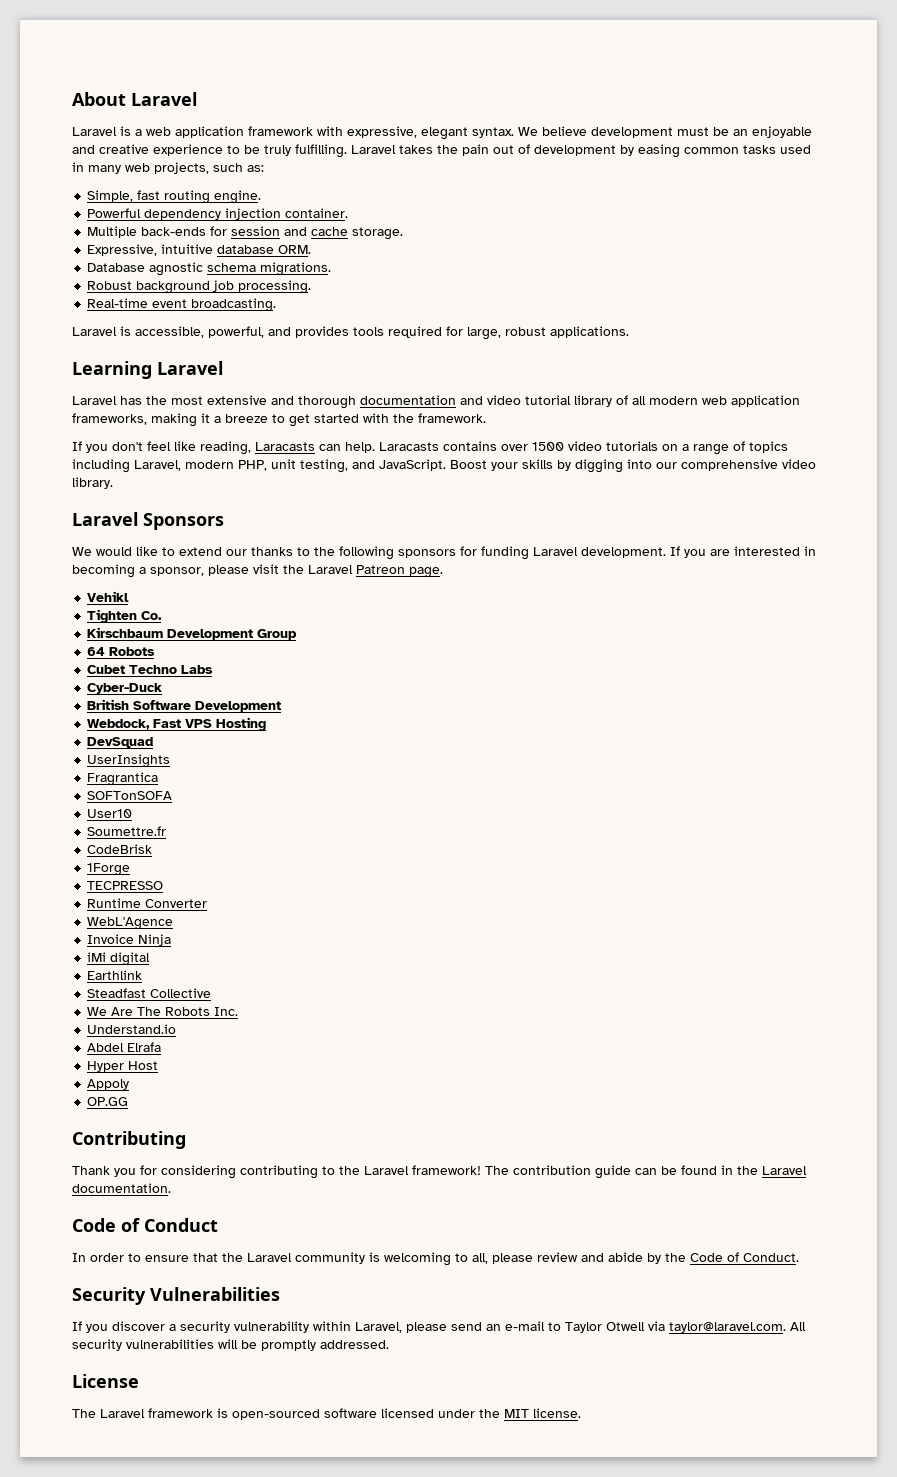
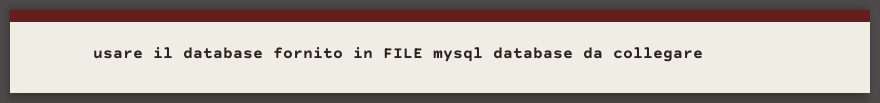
[72,92,197,106] [72,126,812,140] [72,144,811,158] [72,162,264,174] [87,190,262,204] [87,208,349,220] [87,226,404,240] [87,244,312,256] [87,262,332,276] [87,280,312,294] [87,298,277,312] [72,326,629,340] [72,361,223,379] [72,395,800,409] [72,413,486,427] [72,441,788,455] [72,459,816,473] [72,477,113,489] [72,512,224,530] [72,546,816,560] [72,564,443,578] [87,591,130,602] [87,609,163,623] [87,627,298,640] [87,647,156,656] [87,665,214,674] [87,683,163,694] [87,699,282,712] [87,717,267,731] [87,737,154,748] [87,754,171,768] [87,772,159,786] [87,791,173,800] [87,809,133,818] [87,826,167,836] [87,844,153,854] [87,863,131,876] [87,881,164,890] [87,898,208,908] [87,917,174,930] [87,934,172,946] [87,952,151,966] [87,970,143,980] [87,988,212,998] [87,1007,239,1016] [87,1024,177,1034] [87,1042,162,1052] [87,1061,159,1072] [87,1079,130,1090] [87,1097,129,1106] [72,1131,186,1149] [72,1165,807,1179] [72,1183,171,1193] [72,1218,218,1232] [72,1252,799,1266] [72,1287,280,1305] [72,1321,806,1333] [72,1339,389,1351] [72,1374,139,1388] [72,1408,581,1420] About Laravel // Laravel is a web application framework with expressive, elegant syntax. We believe development must be an enjoyable and creative experience to be truly fulfilling. Laravel takes the pain out of development by easing common tasks used in many web projects, such as: // Simple, fast routing engine. // Powerful dependency injection container. // Multiple back-ends for session and cache storage. // Expressive, intuitive database ORM. // Database agnostic schema migrations. // Robust background job processing. // Real-time event broadcasting. // Laravel is accessible, powerful, and provides tools required for large, robust applications. // Learning Laravel // Laravel has the most extensive and thorough documentation and video tutorial library of all modern web application frameworks, making it a breeze to get started with the framework. // If you don't feel like reading, Laracasts can help. Laracasts contains over 1500 video tutorials on a range of topics including Laravel, modern PHP, unit testing, and JavaScript. Boost your skills by digging into our comprehensive video library. // Laravel Sponsors // We would like to extend our thanks to the following sponsors for funding Laravel development. If you are interested in becoming a sponsor, please visit the Laravel Patreon page. // Vehikl // Tighten Co. // Kirschbaum Development Group // 64 Robots // Cubet Techno Labs // Cyber-Duck // British Software Development // Webdock, Fast VPS Hosting // DevSquad // UserInsights // Fragrantica // SOFTonSOFA // User10 // Soumettre.fr // CodeBrisk // 1Forge // TECPRESSO // Runtime Converter // WebL'Agence // Invoice Ninja // iMi digital // Earthlink // Steadfast Collective // We Are The Robots Inc. // Understand.io // Abdel Elrafa // Hyper Host // Appoly // OP.GG // Contributing // Thank you for considering contributing to the Laravel framework! The contribution guide can be found in the Laravel documentation. // Code of Conduct // In order to ensure that the Laravel community is welcoming to all, please review and abide by the Code of Conduct. // Security Vulnerabilities // If you discover a security vulnerability within Laravel, please send an e-mail to Taylor Otwell via taylor@laravel.com. All security vulnerabilities will be promptly addressed. // License // The Laravel framework is open-sourced software licensed under the MIT license. -> [93,47,703,62] usare il database fornito in FILE mysql database da collegare

